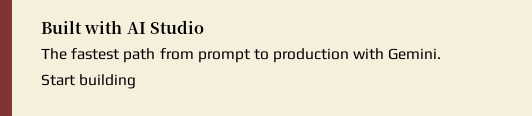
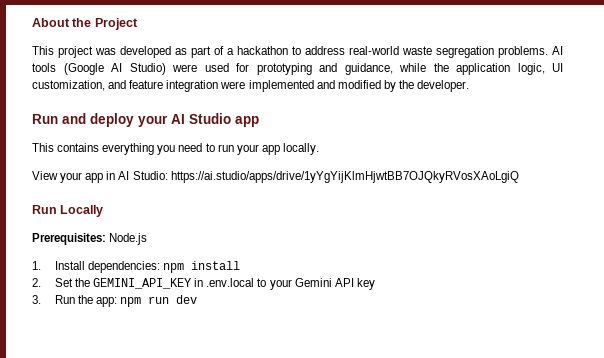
[41,20,204,34] [41,48,442,63] [41,74,137,89] Built with AI Studio // The fastest path from prompt to production with Gemini. // Start building -> [32,18,138,30] [32,46,563,58] [32,63,563,75] [32,80,470,92] [32,113,259,127] [32,143,319,155] [32,171,519,183] [32,205,104,217] [32,233,148,245] [32,261,241,273] [32,278,375,290] [32,295,198,307] About the Project // This project was developed as part of a hackathon to address real-world waste segregation problems. AI tools (Google AI Studio) were used for prototyping and guidance, while the application logic, UI customization, and feature integration were implemented and modified by the developer. // Run and deploy your AI Studio app // This contains everything you need to run your app locally. // View your app in AI Studio: https://ai.studio/apps/drive/1yYgYijKlmHjwtBB7OJQkyRVosXAoLgiQ // Run Locally // Prerequisites: Node.js // 1. Install dependencies: npm install // 2. Set the GEMINI_API_KEY in .env.local to your Gemini API key // 3. Run the app: npm run dev

